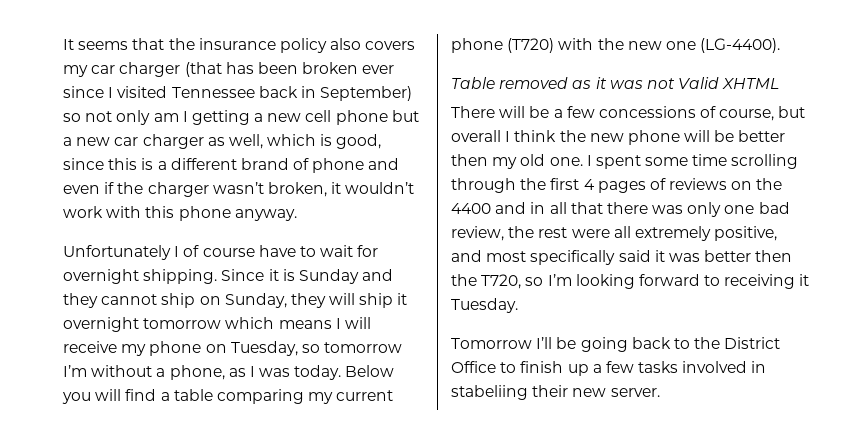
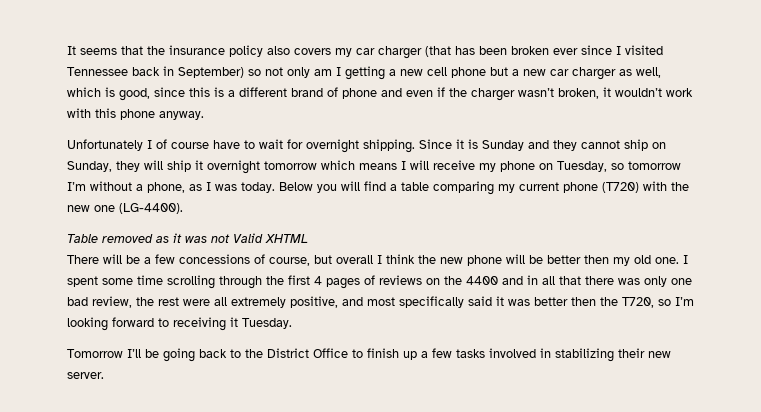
[451,385,528,400] stabeliing -> [555,348,614,362] stabilizing

